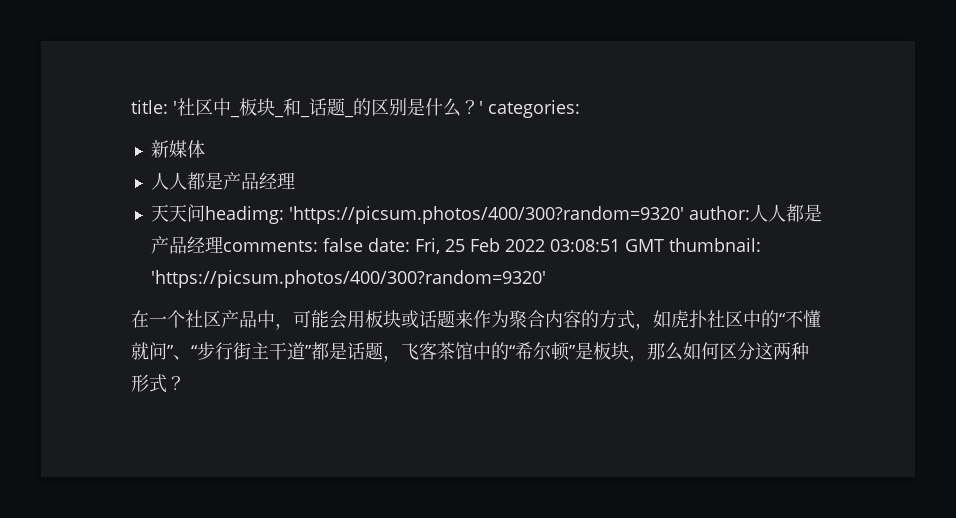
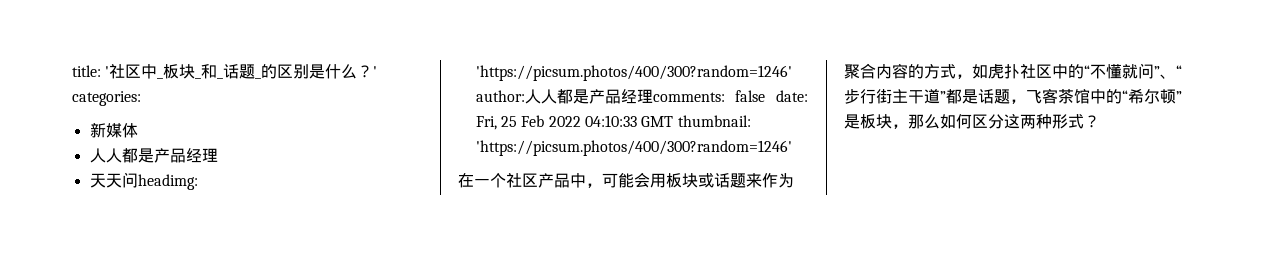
[288,206,684,224] 'https://picsum.photos/400/300?random=9320' -> [475,65,792,81] 'https://picsum.photos/400/300?random=1246'
[549,239,620,252] 03:08:51 -> [584,115,637,127] 04:10:33
[150,270,546,288] 'https://picsum.photos/400/300?random=9320' -> [475,140,792,156] 'https://picsum.photos/400/300?random=1246'

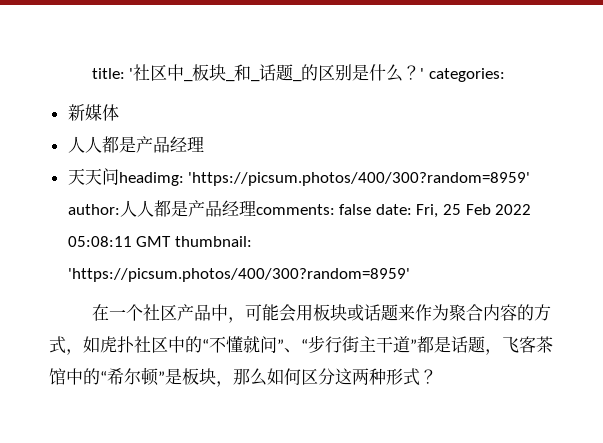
[475,65,792,81] 'https://picsum.photos/400/300?random=1246' -> [188,172,531,186] 'https://picsum.photos/400/300?random=8959'
[584,115,637,127] 04:10:33 -> [67,236,132,247] 05:08:11
[475,140,792,156] 'https://picsum.photos/400/300?random=1246' -> [67,268,410,282] 'https://picsum.photos/400/300?random=8959'

